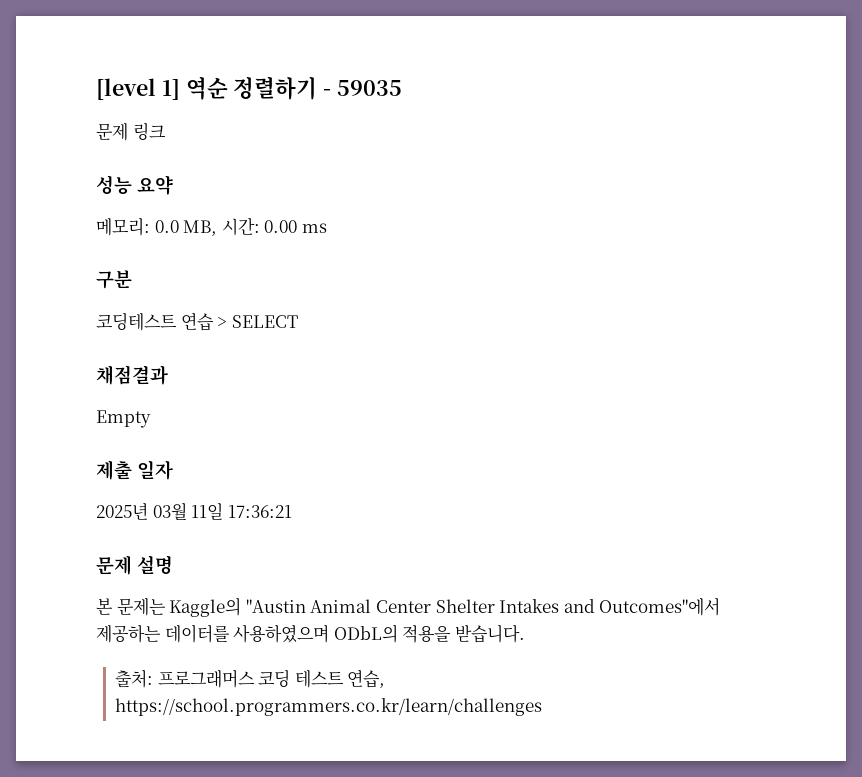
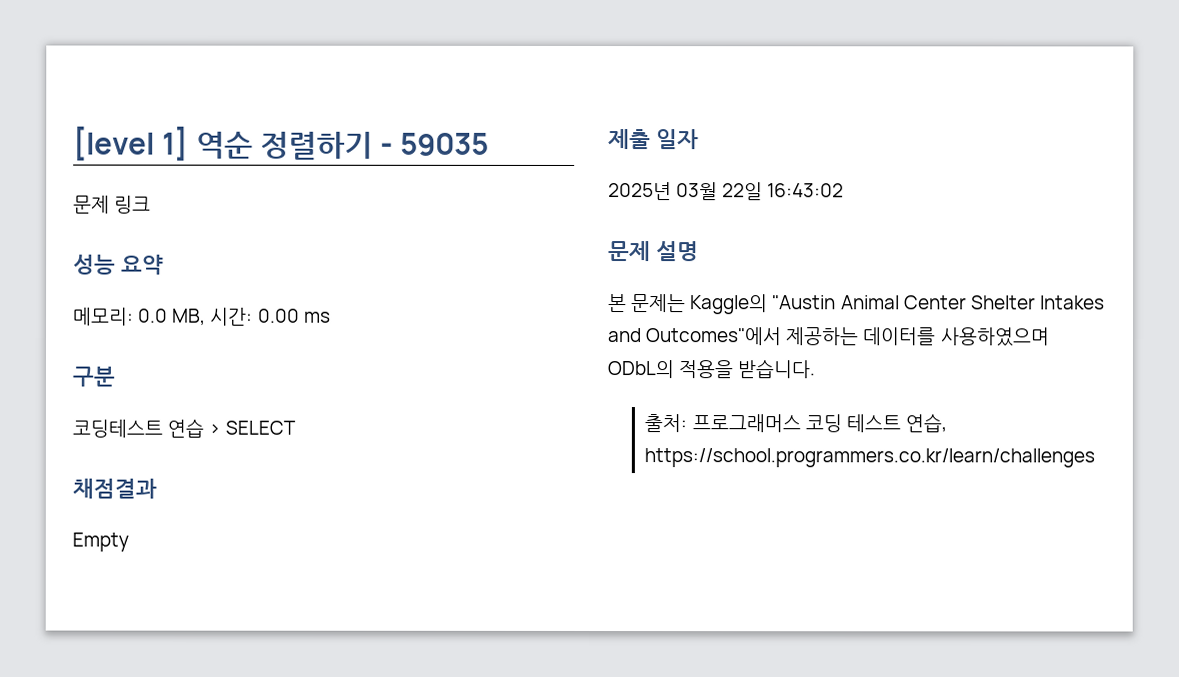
[191,503,292,520] 11일 17:36:21 -> [722,182,845,201] 22일 16:43:02

